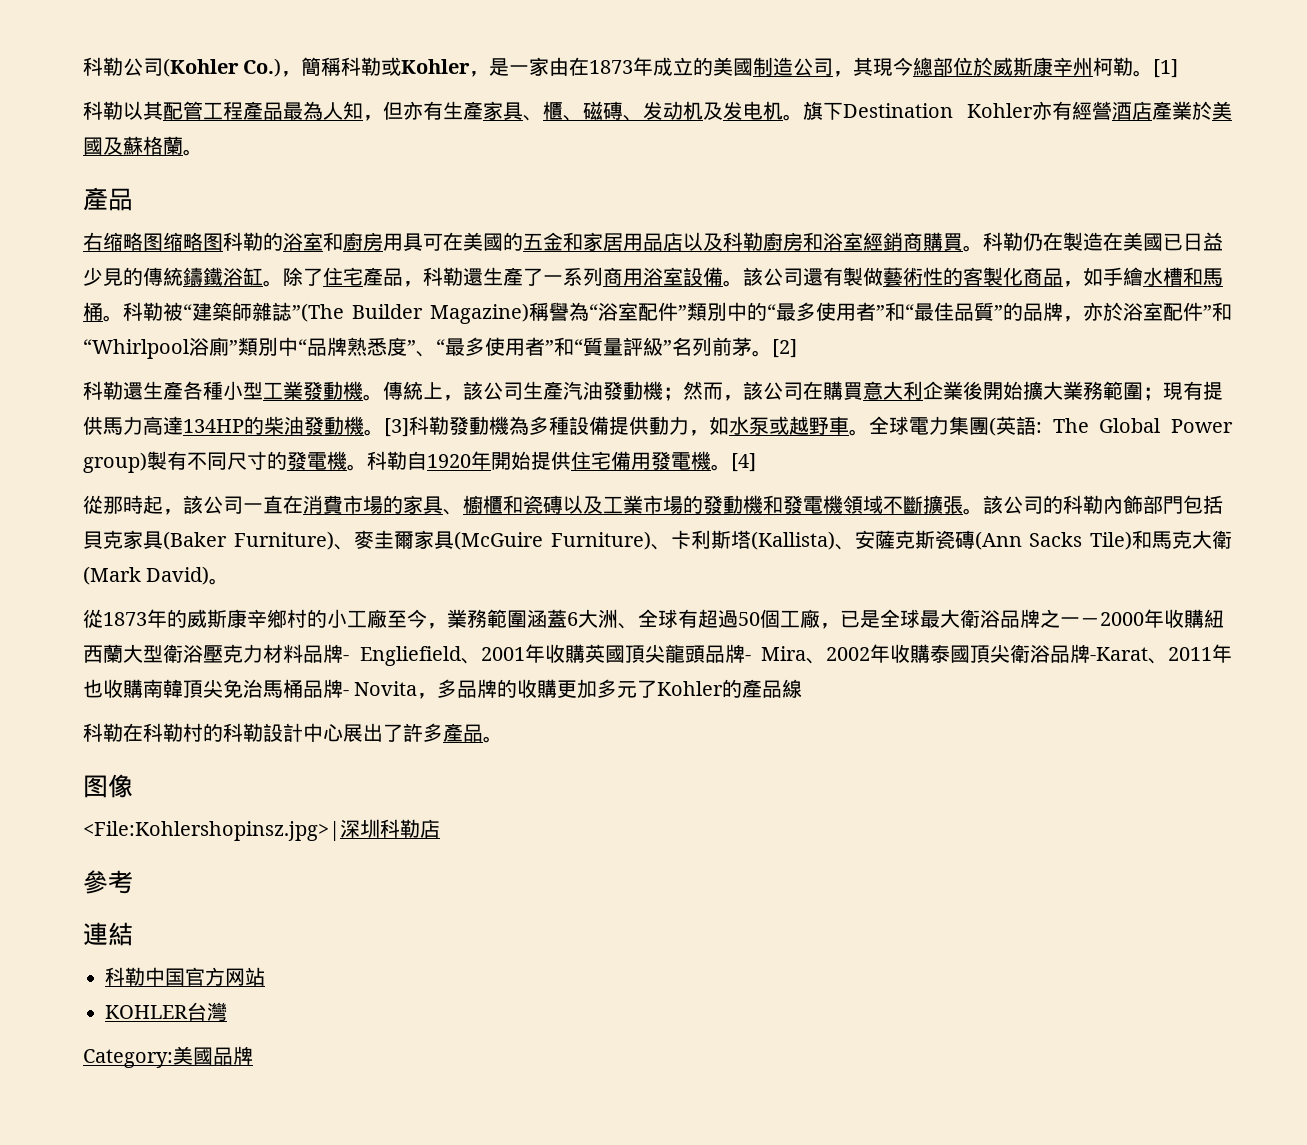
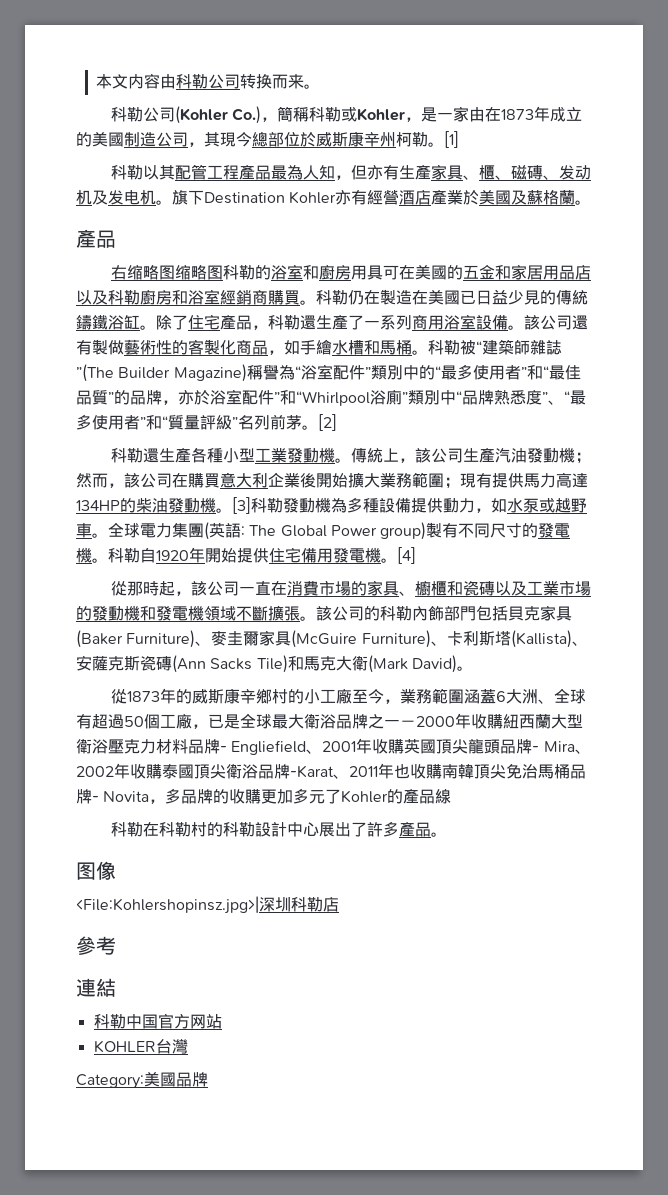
(83, 66) none -> [96,73,321,89] 本文内容由科勒公司转换而来。 //

